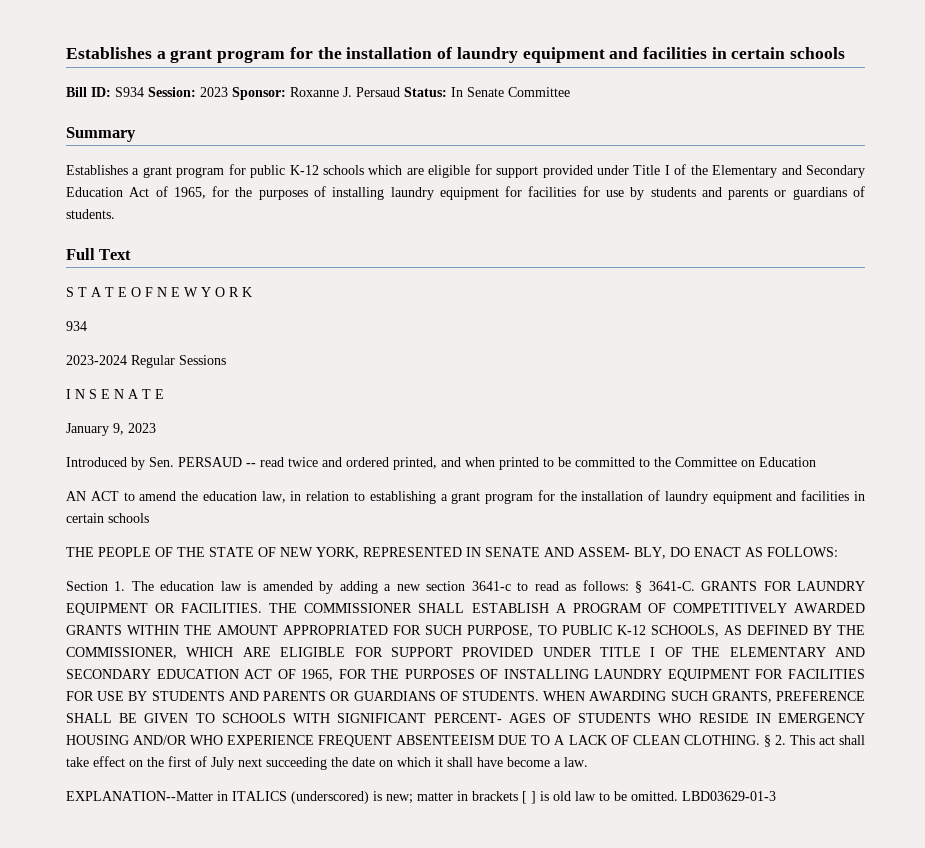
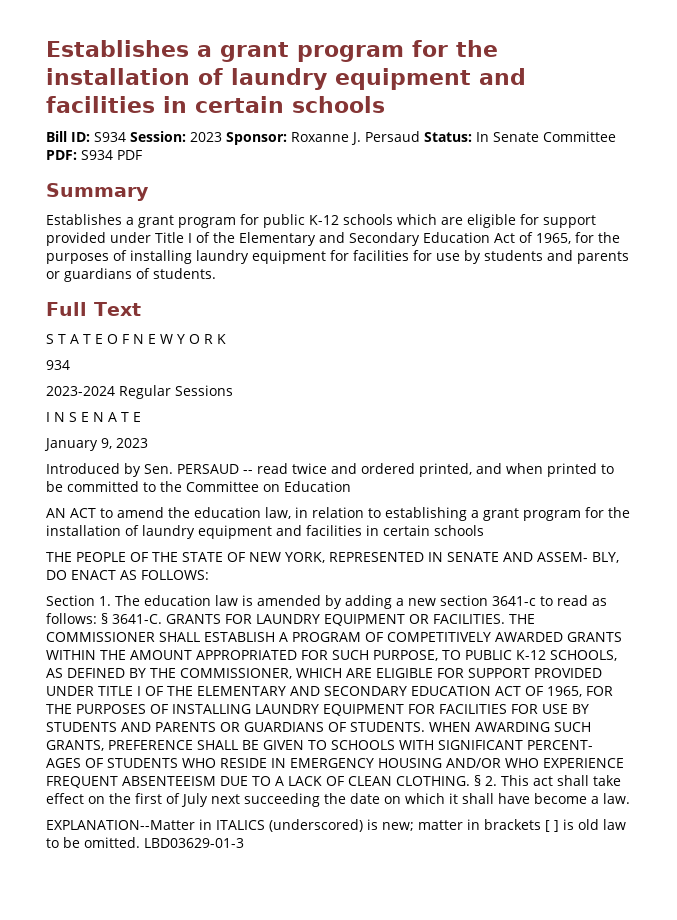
(570, 92) none -> [46,150,142,160] PDF: S934 PDF

